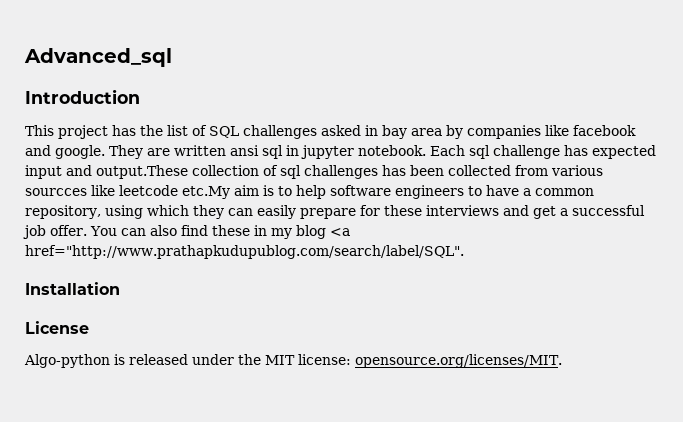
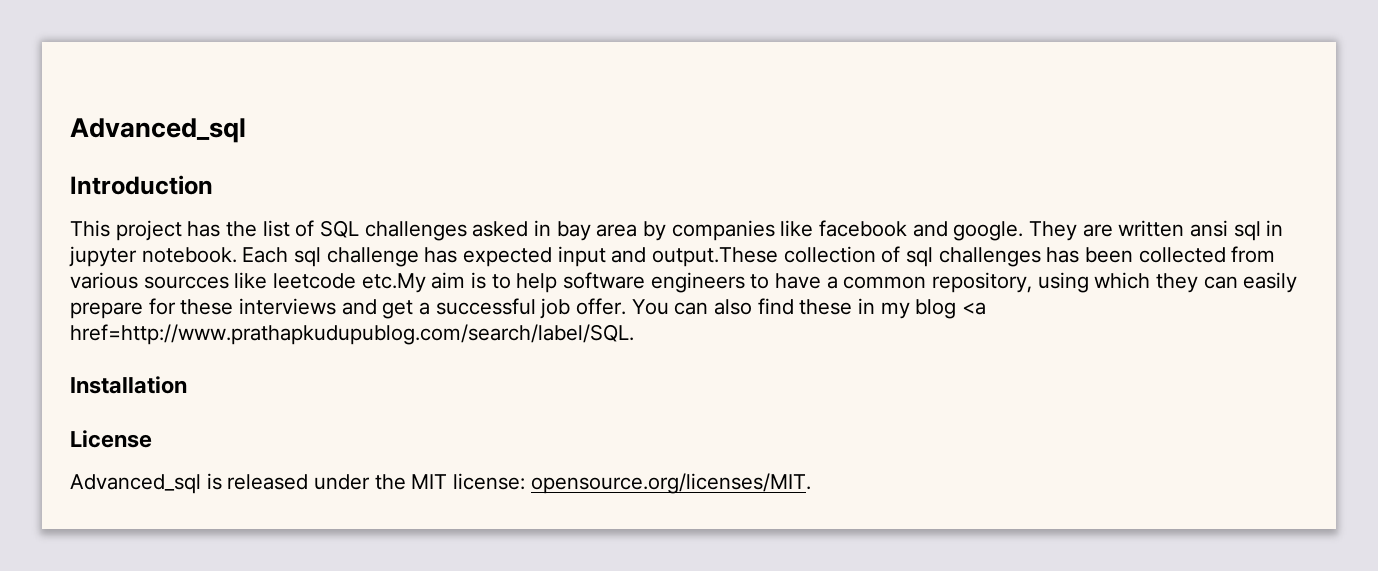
[25,245,464,259] href="http://www.prathapkudupublog.com/search/label/SQL". -> [70,324,634,345] href=http://www.prathapkudupublog.com/search/label/SQL.
[24,354,110,368] Algo-python -> [70,474,201,494] Advanced_sql

